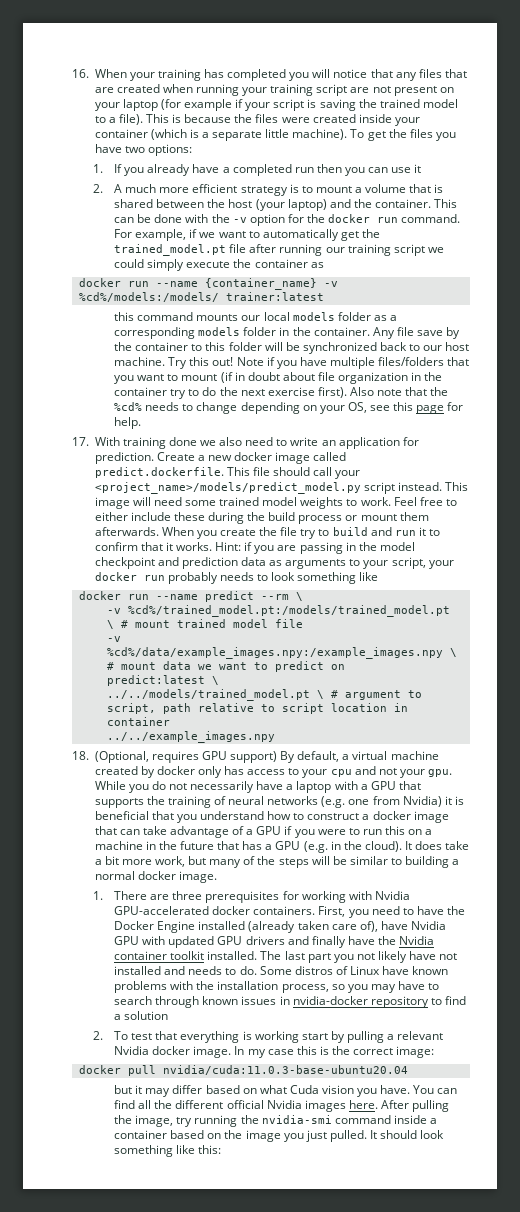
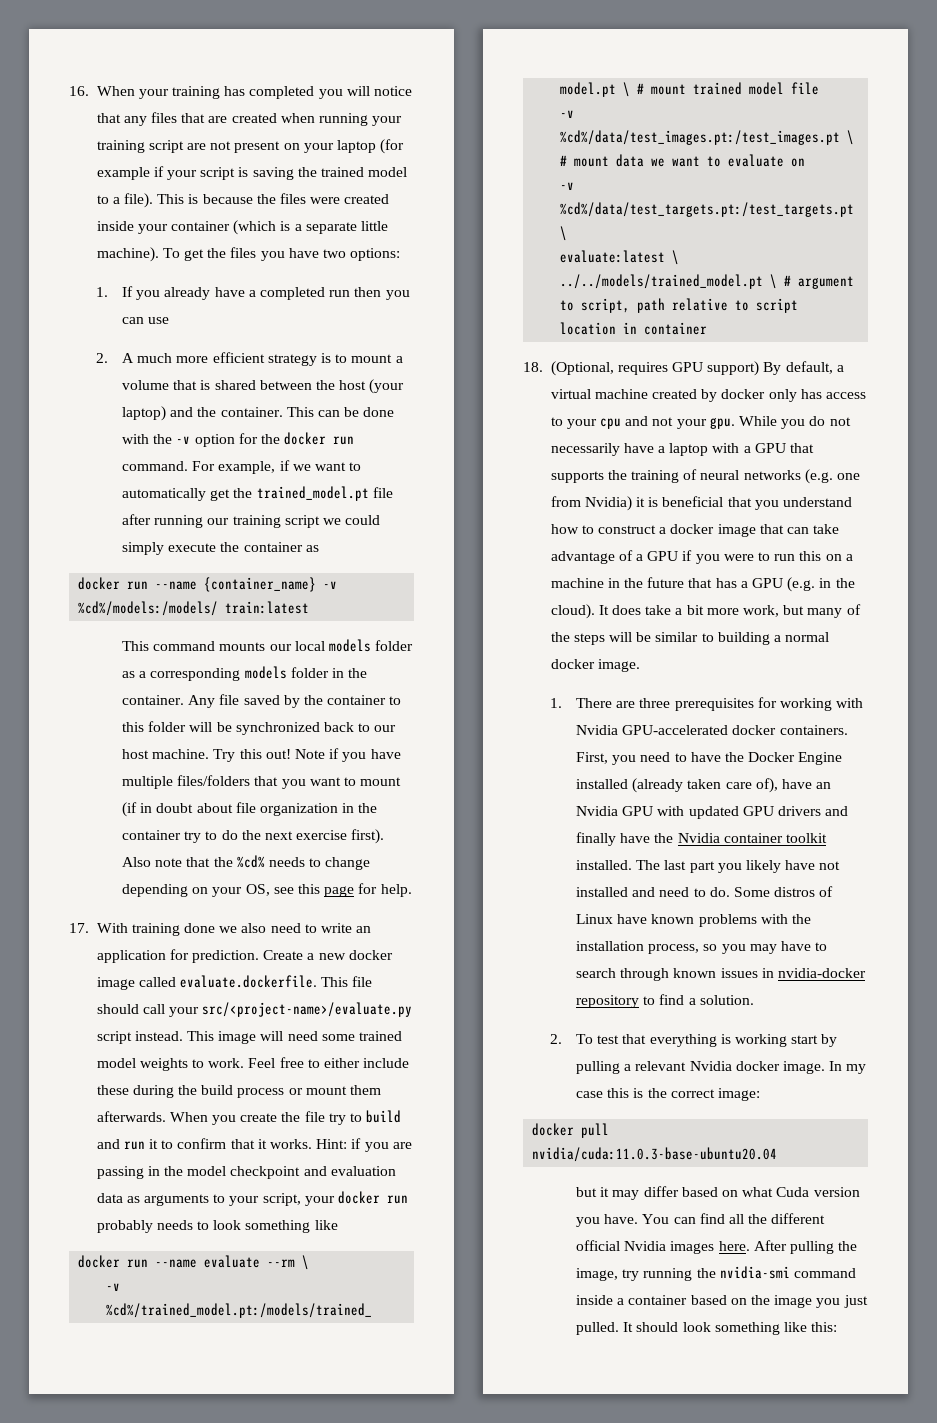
[414,164,422,173] it -> (170, 320) none
[225,292,324,301] [114,312,135,321] trainer:latest // this -> [225,601,310,614] [122,641,150,651] train:latest // This
[416,330,443,336] save -> [243,695,280,705] saved
[94,467,224,478] predict.dockerfile. -> [180,975,318,988] evaluate.dockerfile.
[94,482,361,494] <project_name>/models/predict_model.py -> [202,1002,413,1017] src/<project-name>/evaluate.py
[181,557,238,569] prediction -> [330,1166,396,1176] evaluation
[204,591,254,602] predict -> [204,1255,261,1268] evaluate
[106,647,443,659] %cd%/data/example_images.npy:/example_images.npy -> [560,130,841,145] %cd%/data/test_images.pt:/test_images.pt
[274,661,324,672] predict -> [728,154,785,167] evaluate
[106,675,205,686] predict:latest -> [560,182,575,190] [560,202,855,217] [560,226,568,241] [560,250,666,263] -v %cd%/data/test_targets.pt:/test_targets.pt \ // evaluate:latest
[106,731,275,743] // ../../example_images.npy -> (708, 328) none
(408, 925) none -> [816,782,832,789] an
[356,953,375,960] not -> (742, 868) none
[188,966,223,975] needs -> [659,887,690,897] need
[124,1011,169,1020] solution -> [699,995,754,1005] solution.
[321,1085,354,1094] vision -> [813,1187,860,1197] version

